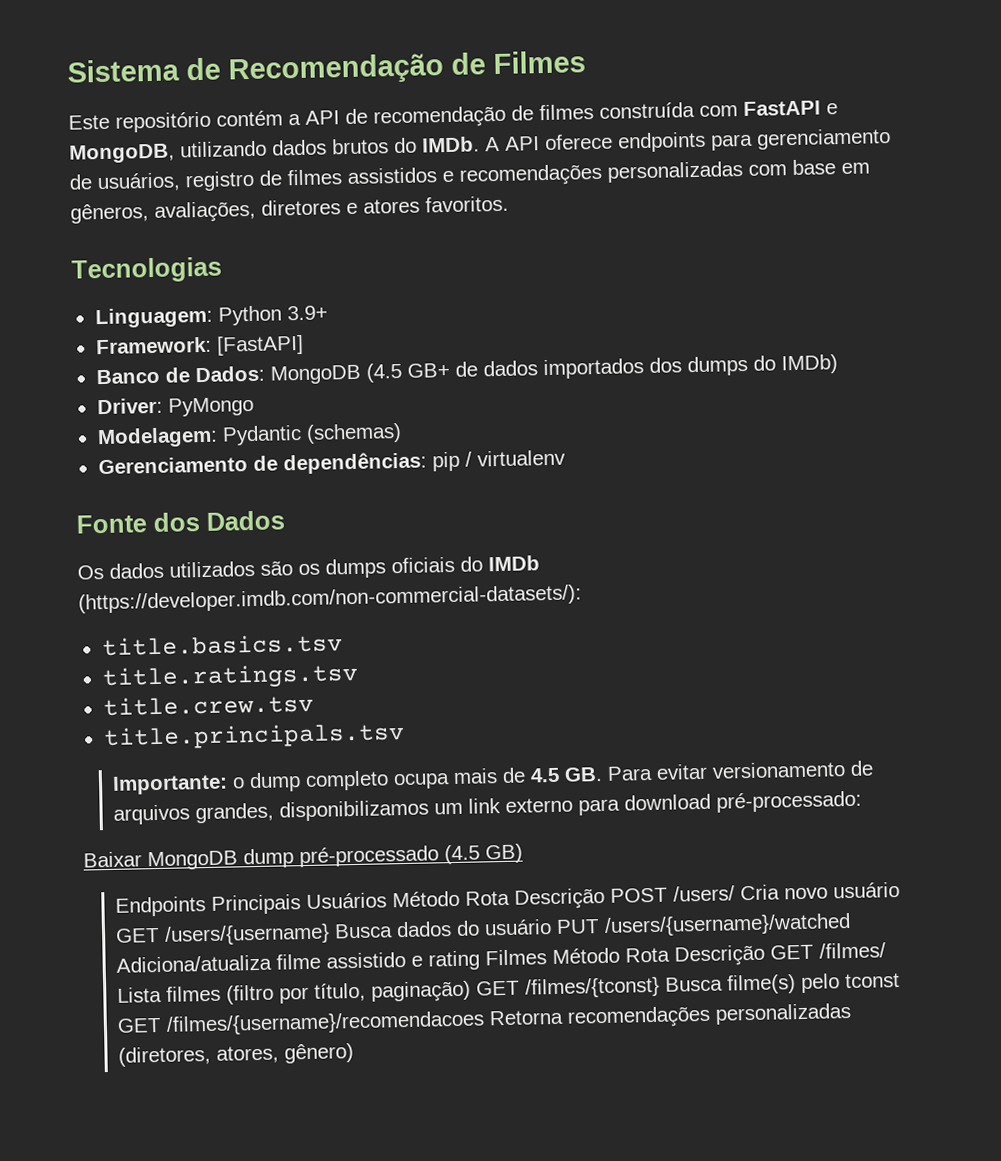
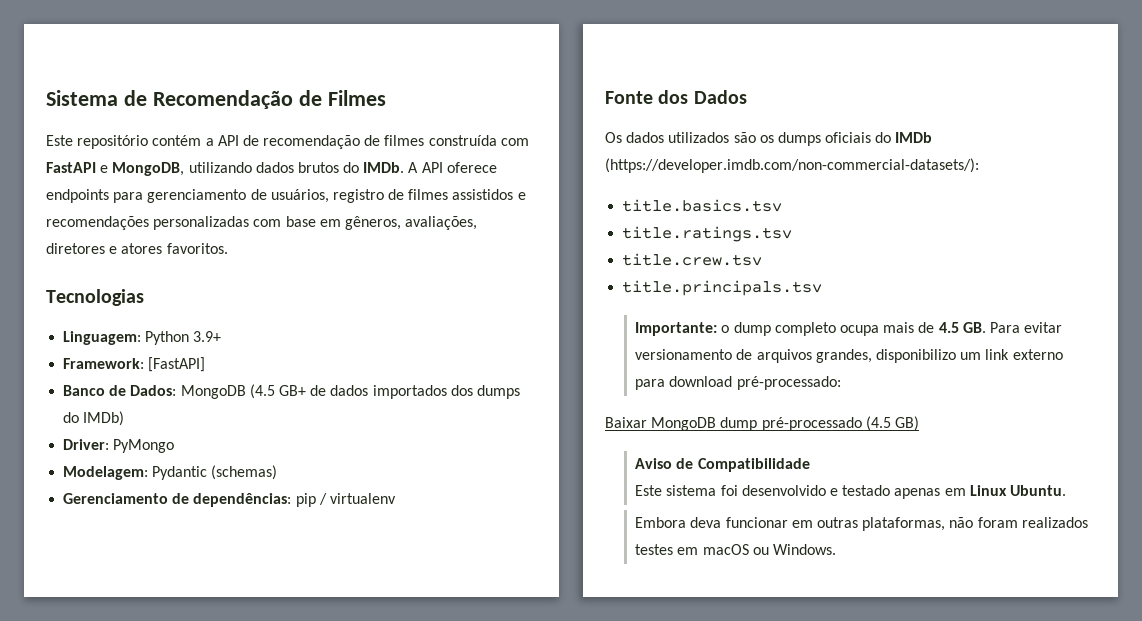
[279,799,430,822] disponibilizamos -> [876,349,957,363] disponibilizo
[115,881,901,917] [115,912,852,946] [116,942,887,973] [117,972,901,1005] [117,1002,853,1036] [118,1043,355,1067] Endpoints Principais Usuários Método Rota Descrição POST /users/ Cria novo usuário GET /users/{username} Busca dados do usuário PUT /users/{username}/watched Adiciona/atualiza filme assistido e rating Filmes Método Rota Descrição GET /filmes/ Lista filmes (filtro por título, paginação) GET /filmes/{tconst} Busca filme(s) pelo tconst GET /filmes/{username}/recomendacoes Retorna recomendações personalizadas (diretores, atores, gênero) -> [635,458,810,472] [635,485,1066,499] [635,517,1088,531] [635,544,837,555] Aviso de Compatibilidade // Este sistema foi desenvolvido e testado apenas em Linux Ubuntu. // Embora deva funcionar em outras plataformas, não foram realizados testes em macOS ou Windows.

